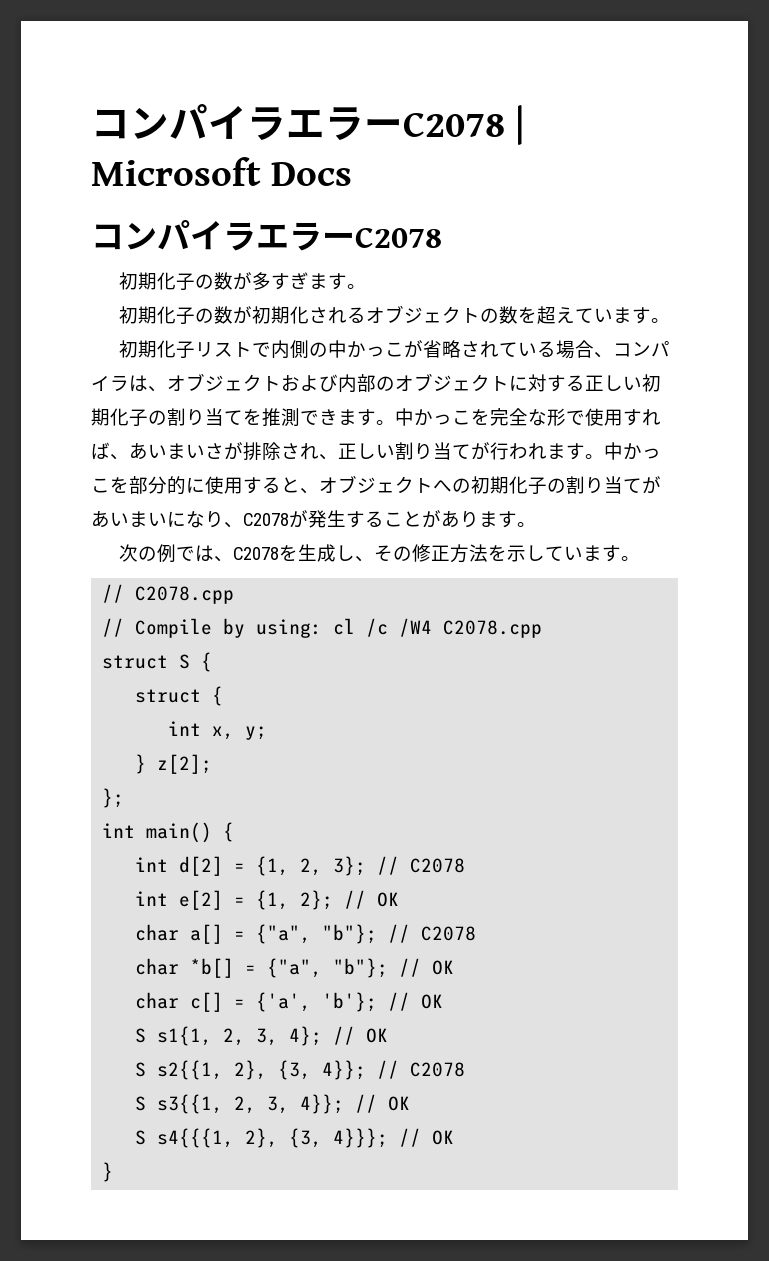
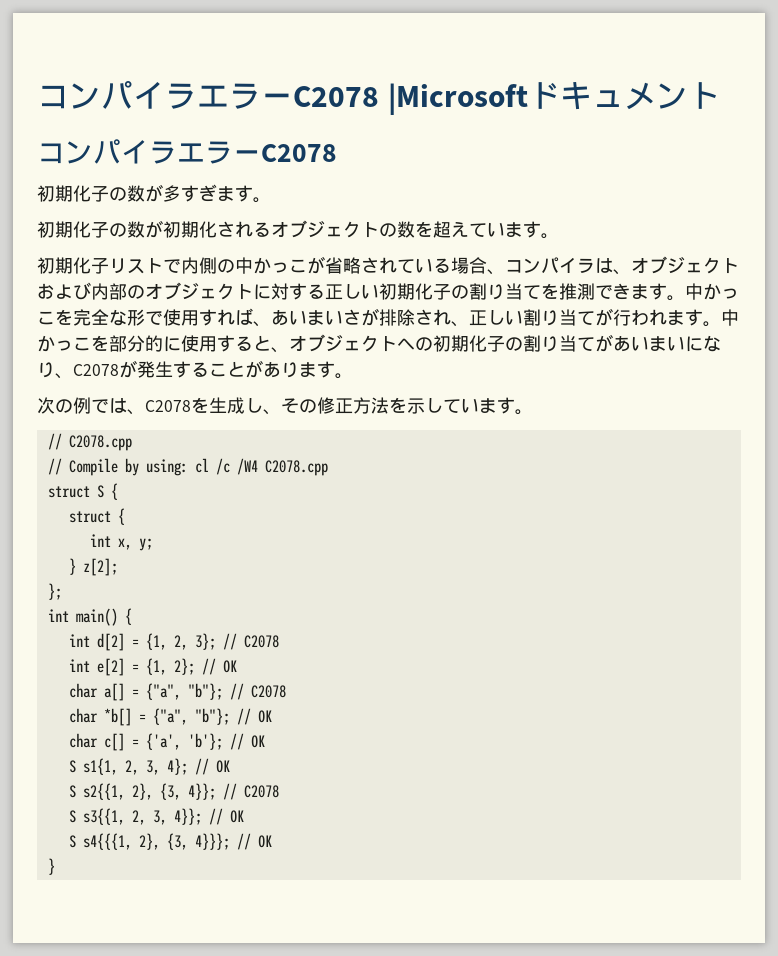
[91,104,525,145] [91,157,353,186] コンパイラエラーC2078 | Microsoft Docs -> [37,81,720,115] コンパイラエラーC2078 |Microsoftドキュメント

